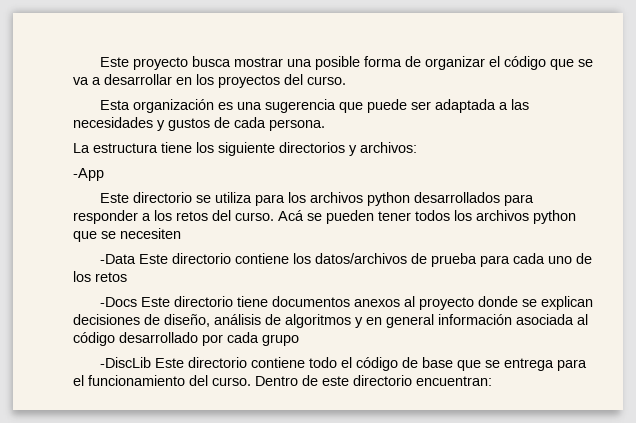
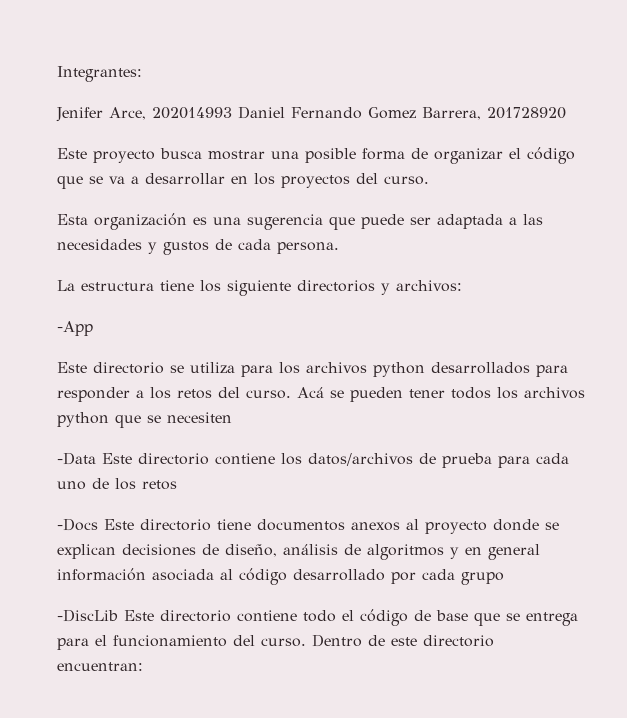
(99, 62) none -> [57,66,142,82] [56,106,566,122] Integrantes: // Jenifer Arce, 202014993 Daniel Fernando Gomez Barrera, 201728920 //

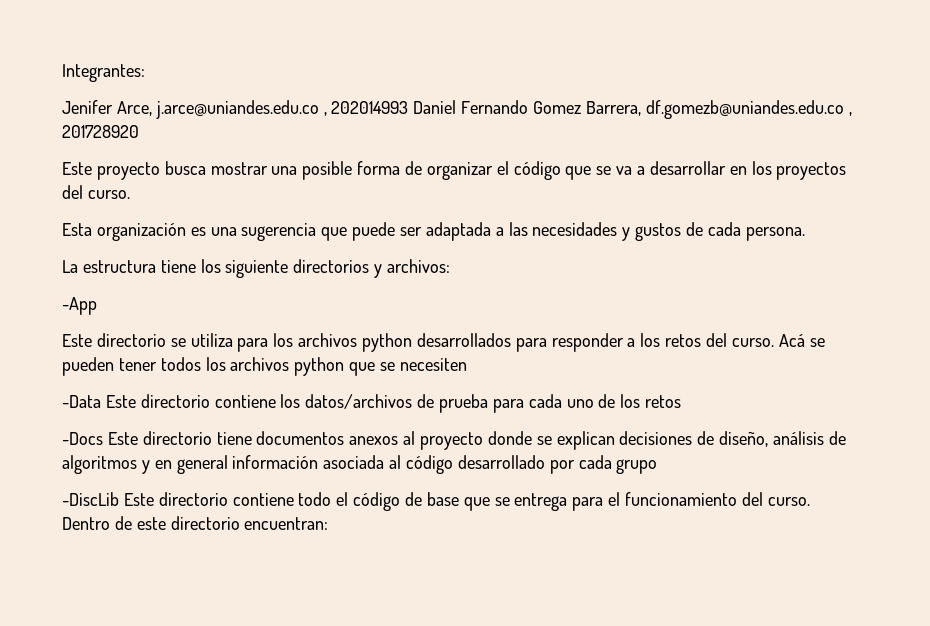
(146, 113) none -> [155,100,327,119] j.arce@uniandes.edu.co ,
(481, 113) none -> [645,100,852,119] df.gomezb@uniandes.edu.co ,

